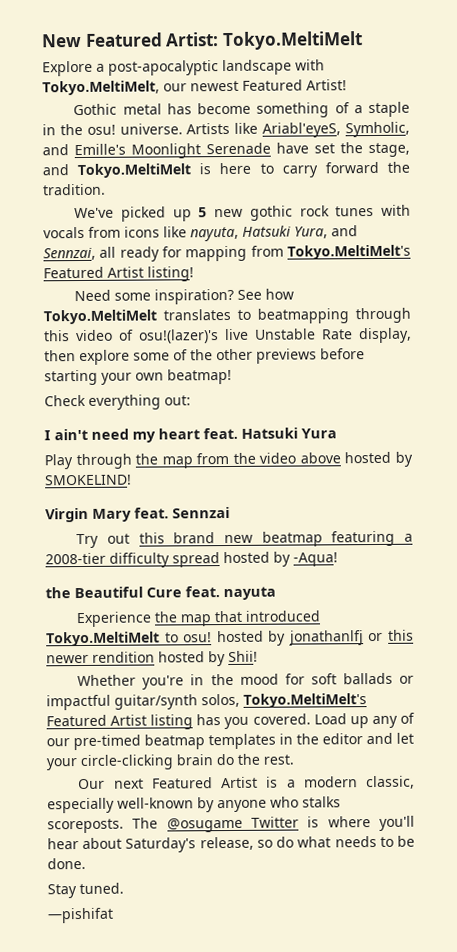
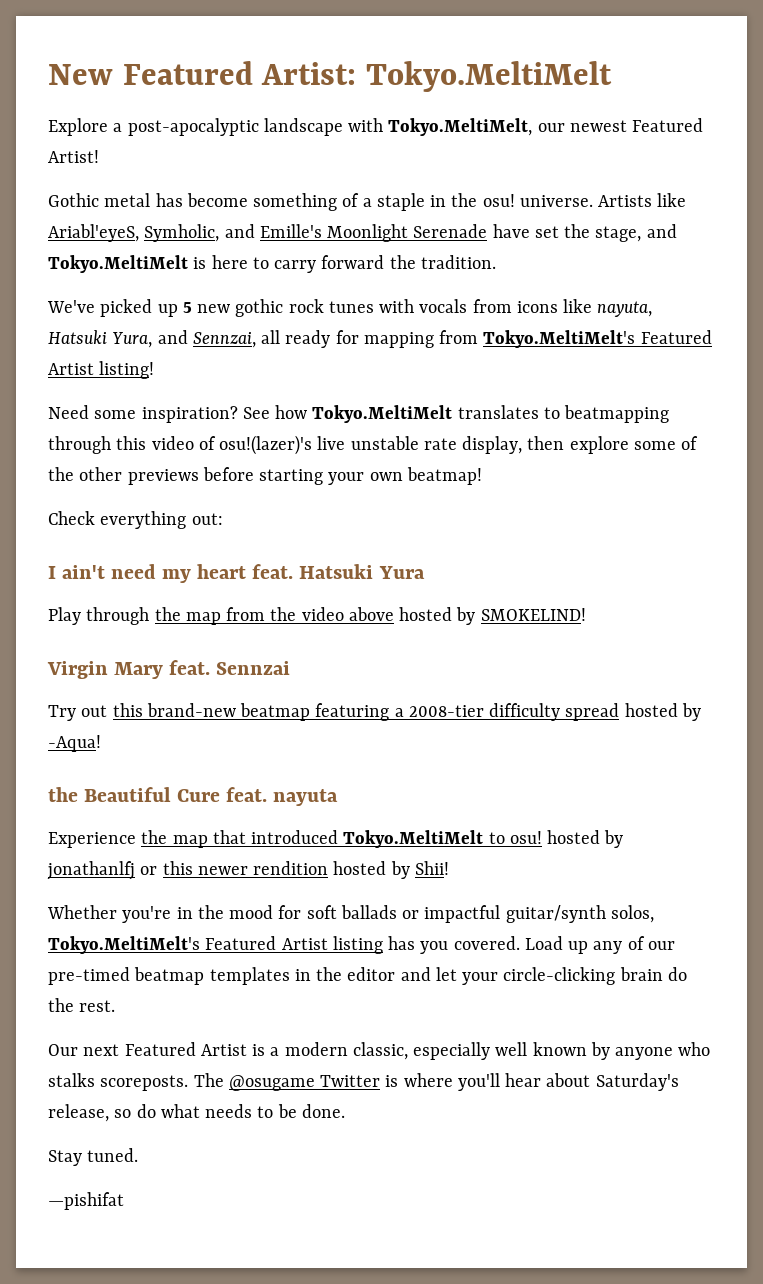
[254,328,353,340] Unstable Rate -> [350,436,457,450] unstable rate
[173,532,253,544] brand new -> [146,703,236,717] brand-new
[117,797,194,809] well-known -> [495,1042,587,1056] well known

